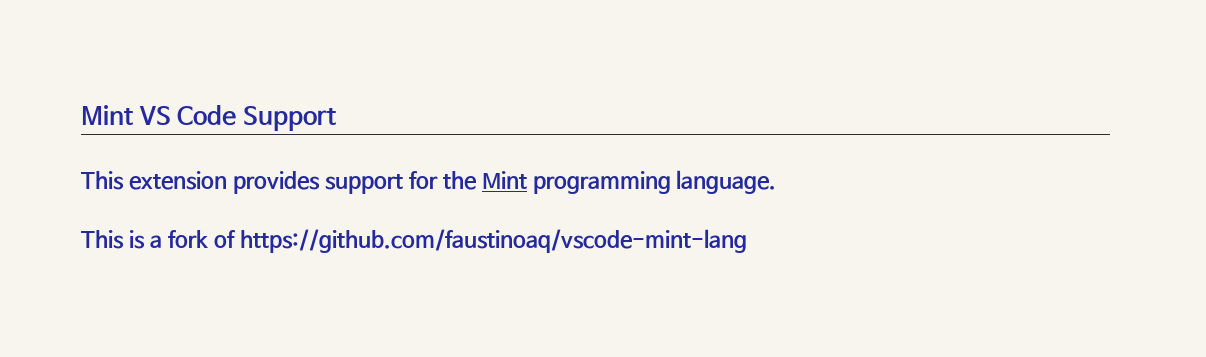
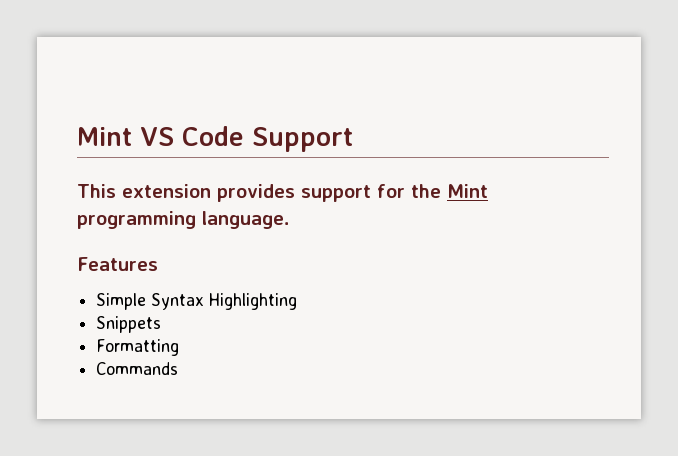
[81,229,747,253] This is a fork of https://github.com/faustinoaq/vscode-mint-lang -> [77,257,158,271] [96,293,298,310] [96,316,162,333] [96,339,180,356] [96,362,179,375] Features // Simple Syntax Highlighting // Snippets // Formatting // Commands

